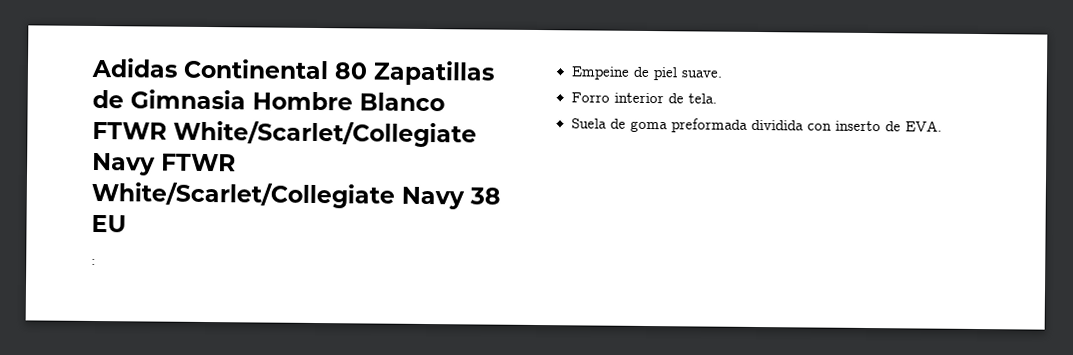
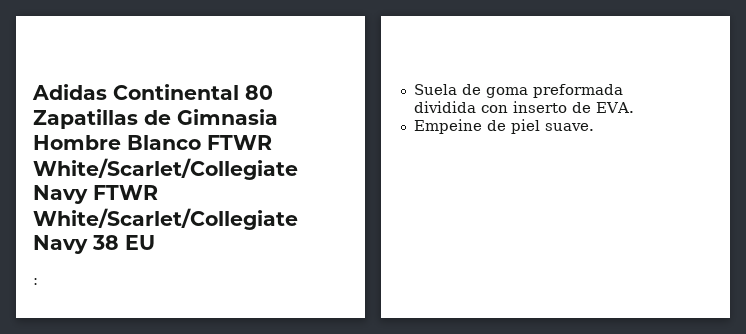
[570,66,722,81] [570,92,717,104] // Empeine de piel suave. // Forro interior de tela. -> (38, 281) none
(942, 126) none -> [413,119,594,134] // Empeine de piel suave.

